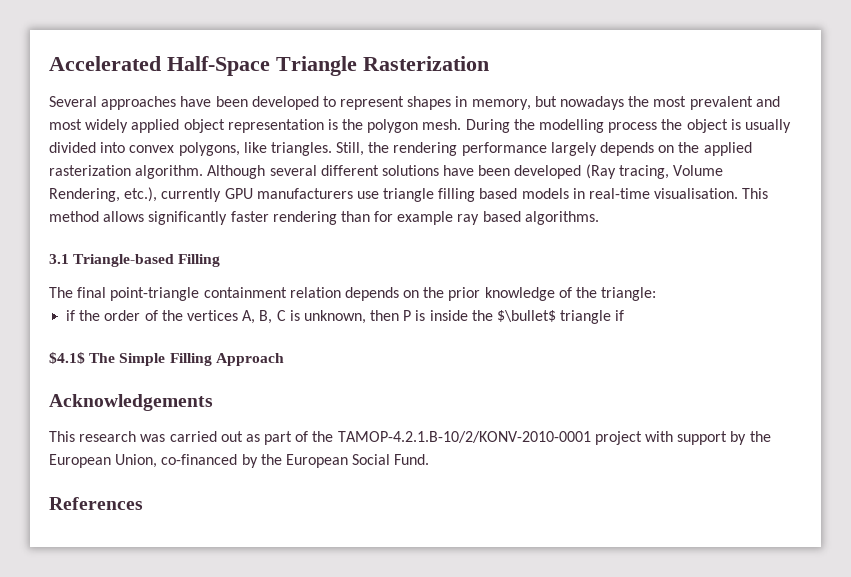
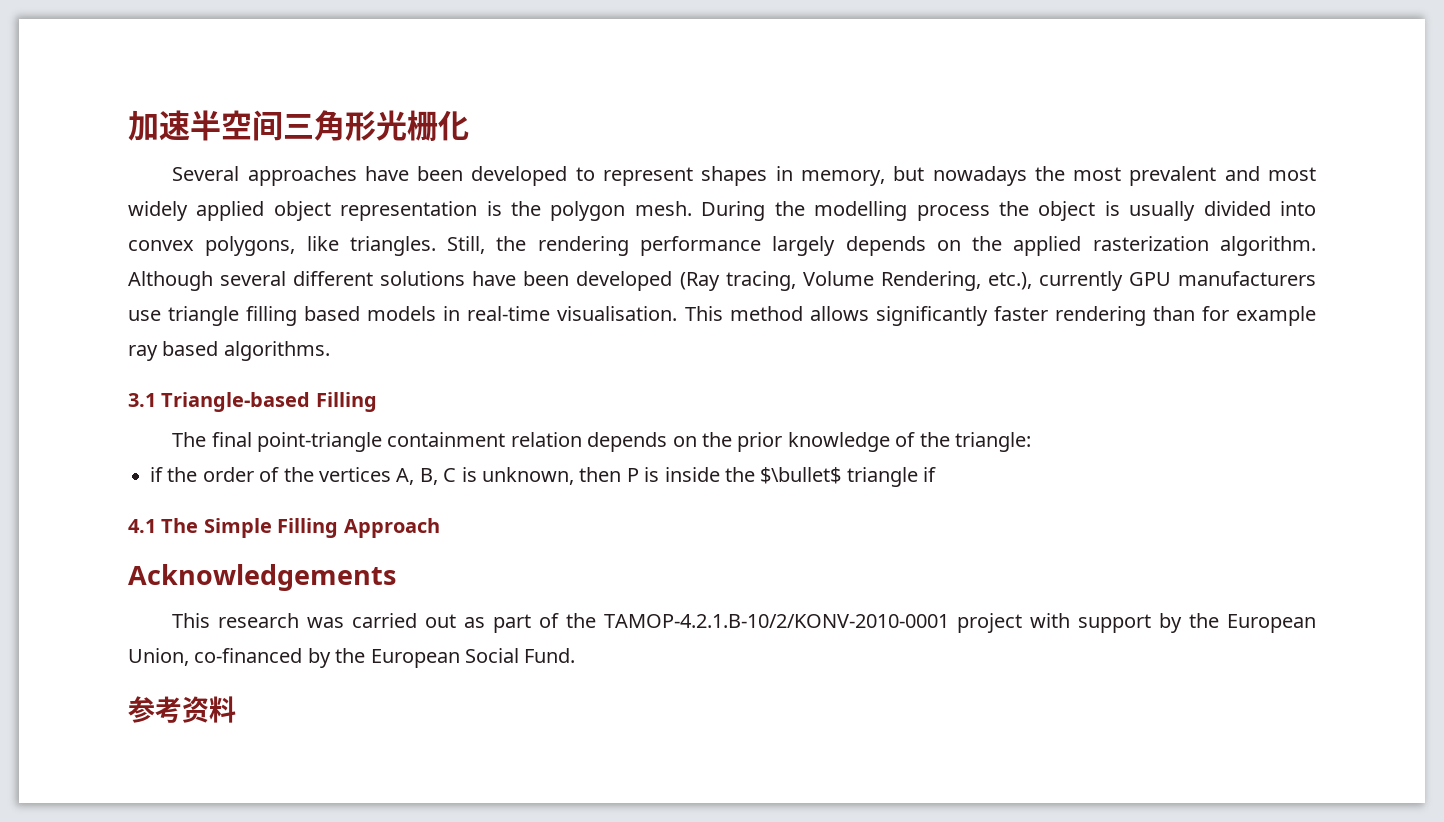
[49,56,489,76] Accelerated Half-Space Triangle Rasterization -> [128,110,469,141] 加速半空间三角形光栅化
[49,352,85,364] $4.1$ -> [128,519,156,533] 4.1
[49,497,143,510] References -> [128,696,236,723] 参考资料

